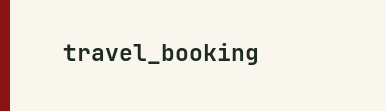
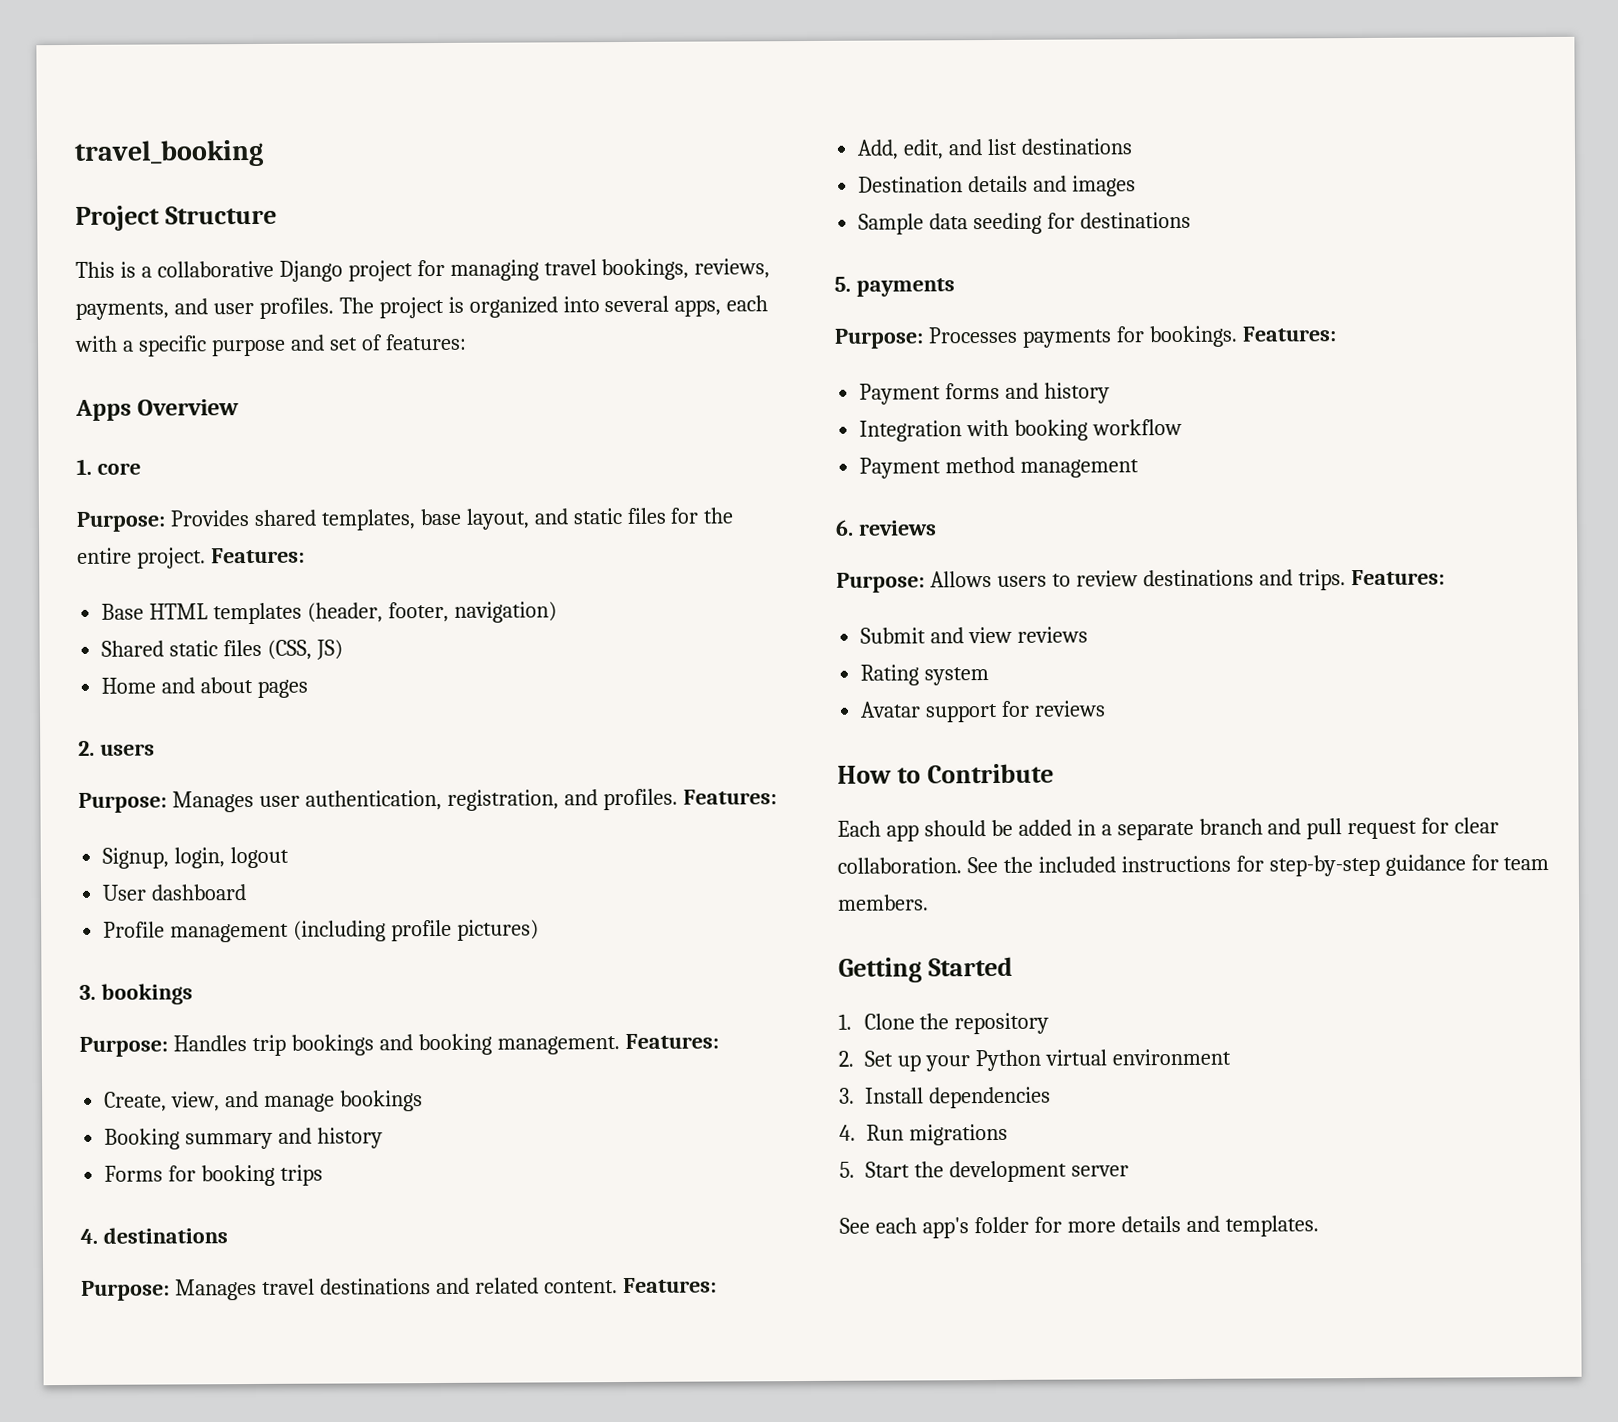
(259, 54) none -> [75,205,277,231] [75,258,771,282] [75,295,769,320] [74,333,467,357] [75,399,240,421] [76,458,141,475] [76,507,734,532] [77,547,305,569] [101,601,557,625] [101,639,343,660] [101,677,309,698] [78,740,155,756] [78,788,777,813] [102,846,290,869] [102,884,248,901] [103,919,539,943] [79,983,193,1005] [79,1033,719,1057] [104,1090,423,1112] [104,1127,384,1150] [104,1164,324,1187] [80,1227,228,1244] [81,1277,717,1301] [857,138,1132,160] [858,175,1137,197] [858,211,1191,235] [834,276,955,297] [834,325,1337,349] [859,382,1111,405] [859,418,1183,442] [859,456,1140,479] [835,519,937,536] [836,569,1445,593] [860,626,1089,644] [860,664,990,686] [860,700,1107,723] [837,763,1054,784] [837,817,1500,842] [837,854,1550,877] [837,894,929,911] [838,956,1013,983] [838,1012,1050,1035] [838,1048,1231,1072] [839,1086,1051,1109] [839,1123,1008,1146] [839,1160,1129,1183] [839,1215,1319,1239] // Project Structure // This is a collaborative Django project for managing travel bookings, reviews, payments, and user profiles. The project is organized into several apps, each with a specific purpose and set of features: // Apps Overview // 1. core // Purpose: Provides shared templates, base layout, and static files for the entire project. Features: // Base HTML templates (header, footer, navigation) // Shared static files (CSS, JS) // Home and about pages // 2. users // Purpose: Manages user authentication, registration, and profiles. Features: // Signup, login, logout // User dashboard // Profile management (including profile pictures) // 3. bookings // Purpose: Handles trip bookings and booking management. Features: // Create, view, and manage bookings // Booking summary and history // Forms for booking trips // 4. destinations // Purpose: Manages travel destinations and related content. Features: // Add, edit, and list destinations // Destination details and images // Sample data seeding for destinations // 5. payments // Purpose: Processes payments for bookings. Features: // Payment forms and history // Integration with booking workflow // Payment method management // 6. reviews // Purpose: Allows users to review destinations and trips. Features: // Submit and view reviews // Rating system // Avatar support for reviews // How to Contribute // Each app should be added in a separate branch and pull request for clear collaboration. See the included instructions for step-by-step guidance for team members. // Getting Started // 1. Clone the repository // 2. Set up your Python virtual environment // 3. Install dependencies // 4. Run migrations // 5. Start the development server // See each app's folder for more details and templates.

